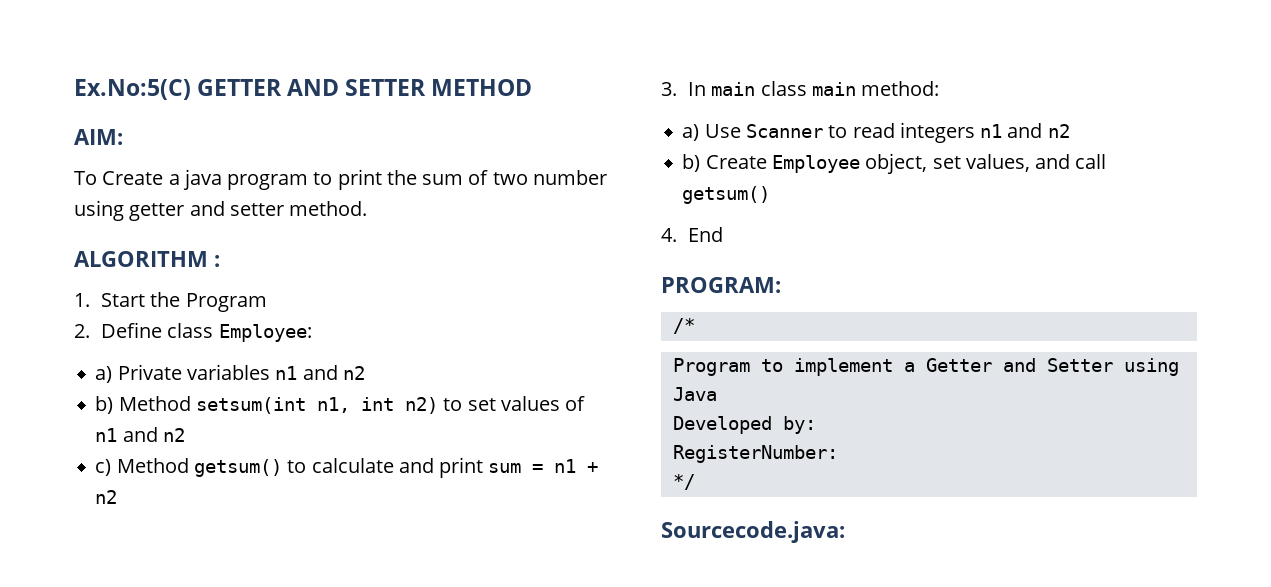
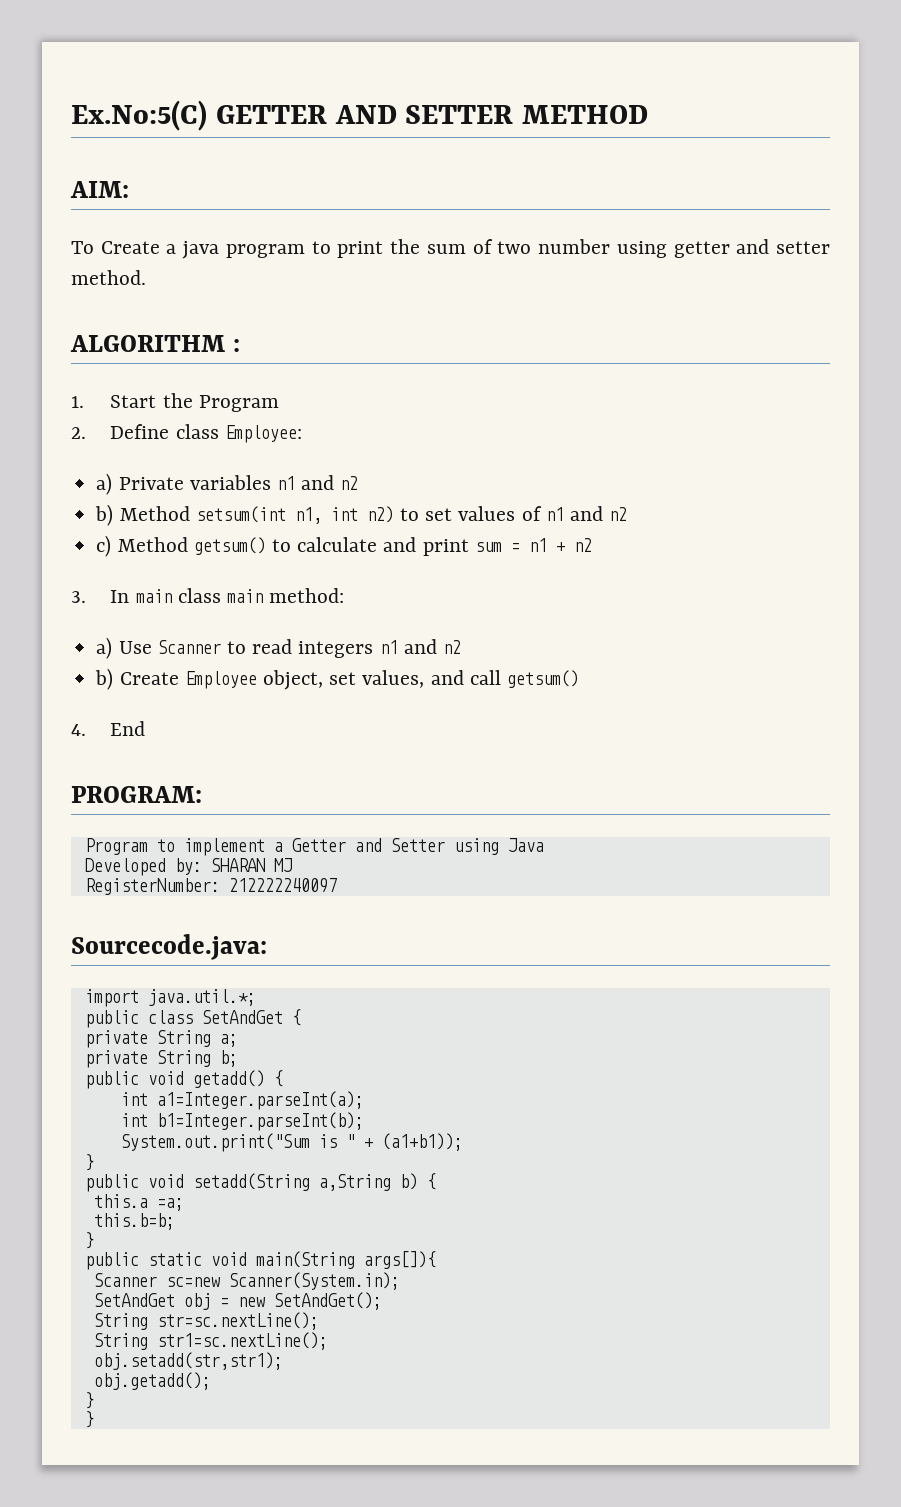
[672,318,695,334] // /* -> (202, 794) none
(816, 425) none -> [210,858,292,872] SHARAN MJ
[672,474,695,490] // */ -> [228,878,337,893] 212222240097
(845, 532) none -> [84,989,256,1007] [84,1009,301,1028] [84,1030,238,1048] [84,1050,238,1068] [84,1070,283,1089] [120,1091,364,1110] [120,1112,364,1131] [120,1133,463,1152] [84,1154,94,1171] [84,1173,436,1192] [93,1194,184,1211] [93,1213,175,1230] [84,1232,94,1249] [84,1251,436,1270] [93,1272,400,1290] [93,1292,382,1310] [93,1312,319,1330] [93,1332,328,1350] [93,1352,283,1370] [93,1372,211,1390] [84,1392,94,1409] [84,1411,94,1428] // import java.util.*; // public class SetAndGet { // private String a; // private String b; // public void getadd() { // int a1=Integer.parseInt(a); // int b1=Integer.parseInt(b); // System.out.print("Sum is " + (a1+b1)); // } // public void setadd(String a,String b) { // this.a =a; // this.b=b; // } // public static void main(String args[]){ // Scanner sc=new Scanner(System.in); // SetAndGet obj = new SetAndGet(); // String str=sc.nextLine(); // String str1=sc.nextLine(); // obj.setadd(str,str1); // obj.getadd(); // } // }

